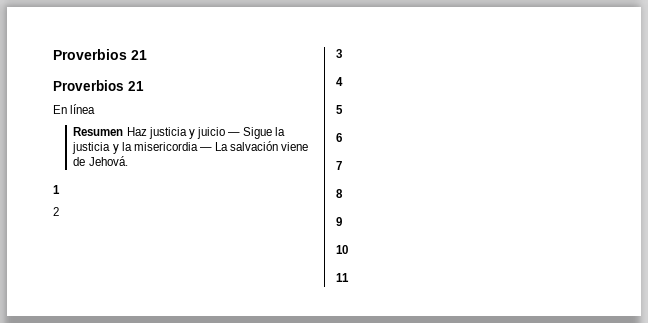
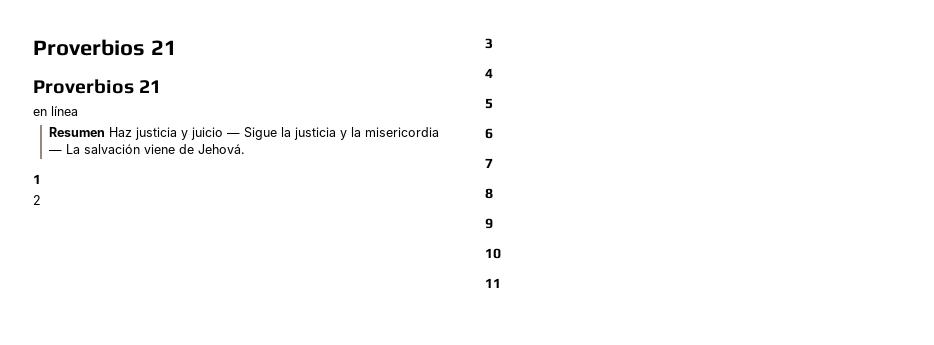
[53,105,67,114] En -> [33,109,47,116] en

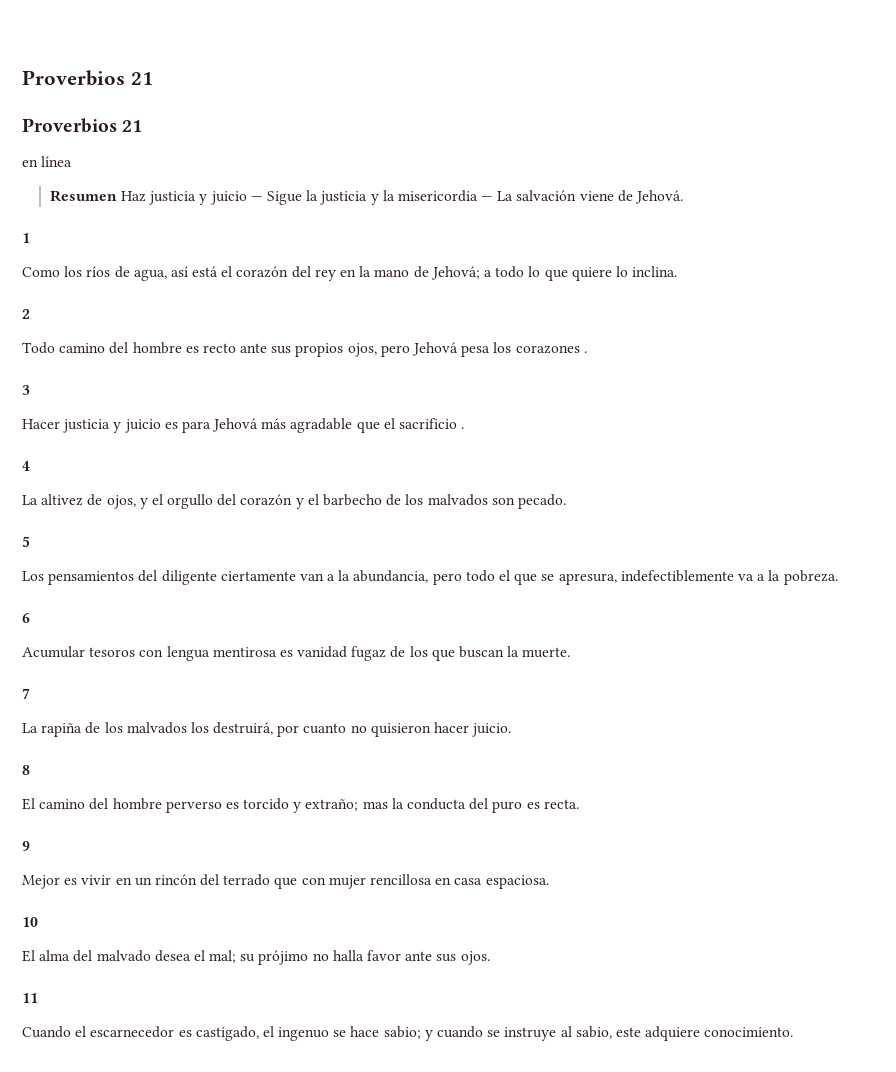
[33,195,41,205] [485,38,493,49] [485,68,493,78] [485,98,493,109] [485,128,493,139] [485,158,493,168] [485,188,493,199] [485,218,493,229] [485,248,501,259] [485,278,501,288] 2 // 3 // 4 // 5 // 6 // 7 // 8 // 9 // 10 // 11 -> [22,266,678,281] [22,309,30,319] [22,342,587,357] [22,385,30,395] [22,418,465,433] [22,461,30,471] [22,494,566,509] [22,536,30,547] [22,570,838,585] [22,613,30,623] [22,646,571,661] [22,688,30,699] [22,722,512,737] [22,765,30,775] [22,798,579,813] [22,841,30,851] [22,874,549,889] [22,917,38,927] [22,950,490,965] [22,993,38,1003] [22,1026,794,1041] Como los ríos de agua, así está el corazón del rey en la mano de Jehová; a todo lo que quiere lo inclina. // 2 // Todo camino del hombre es recto ante sus propios ojos, pero Jehová pesa los corazones . // 3 // Hacer justicia y juicio es para Jehová más agradable que el sacrificio . // 4 // La altivez de ojos, y el orgullo del corazón y el barbecho de los malvados son pecado. // 5 // Los pensamientos del diligente ciertamente van a la abundancia, pero todo el que se apresura, indefectiblemente va a la pobreza. // 6 // Acumular tesoros con lengua mentirosa es vanidad fugaz de los que buscan la muerte. // 7 // La rapiña de los malvados los destruirá, por cuanto no quisieron hacer juicio. // 8 // El camino del hombre perverso es torcido y extraño; mas la conducta del puro es recta. // 9 // Mejor es vivir en un rincón del terrado que con mujer rencillosa en casa espaciosa. // 10 // El alma del malvado desea el mal; su prójimo no halla favor ante sus ojos. // 11 // Cuando el escarnecedor es castigado, el ingenuo se hace sabio; y cuando se instruye al sabio, este adquiere conocimiento.

